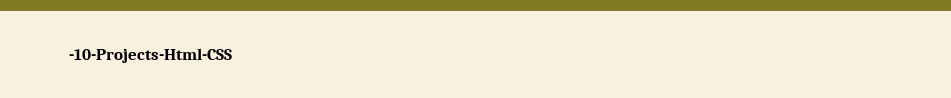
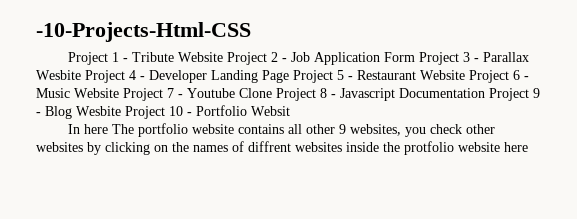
(232, 55) none -> [67,52,529,65] [36,70,529,83] [36,88,540,101] [36,105,290,119] [67,123,495,137] [36,141,528,155] // Project 1 - Tribute Website Project 2 - Job Application Form Project 3 - Parallax Wesbite Project 4 - Developer Landing Page Project 5 - Restaurant Website Project 6 - Music Website Project 7 - Youtube Clone Project 8 - Javascript Documentation Project 9 - Blog Wesbite Project 10 - Portfolio Websit // In here The portfolio website contains all other 9 websites, you check other websites by clicking on the names of diffrent websites inside the protfolio website here

